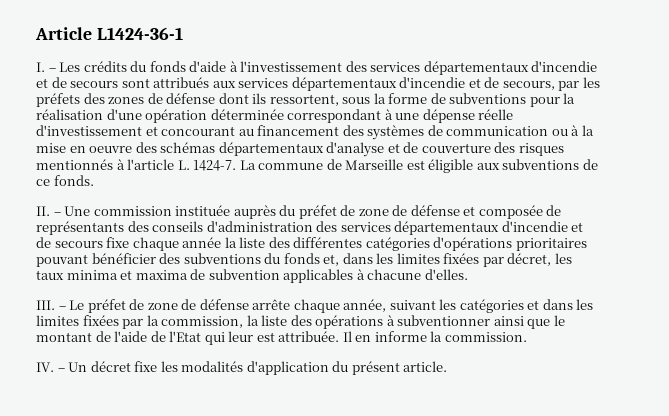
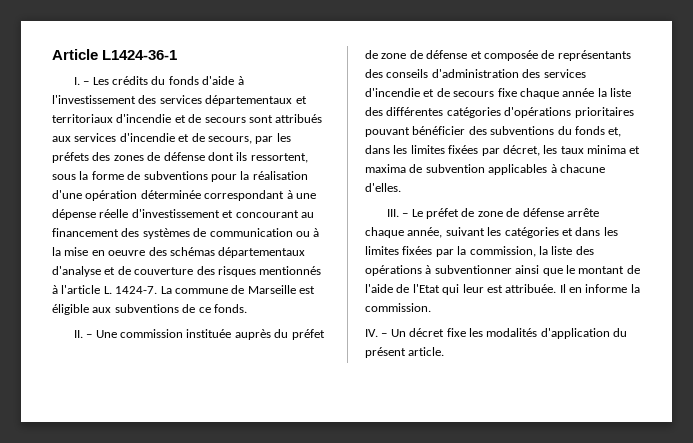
(529, 68) none -> [295,96,307,104] [52,114,113,123] et territoriaux
[291,77,397,91] départementaux -> (117, 137) none
[394,221,500,235] départementaux -> (586, 73) none

